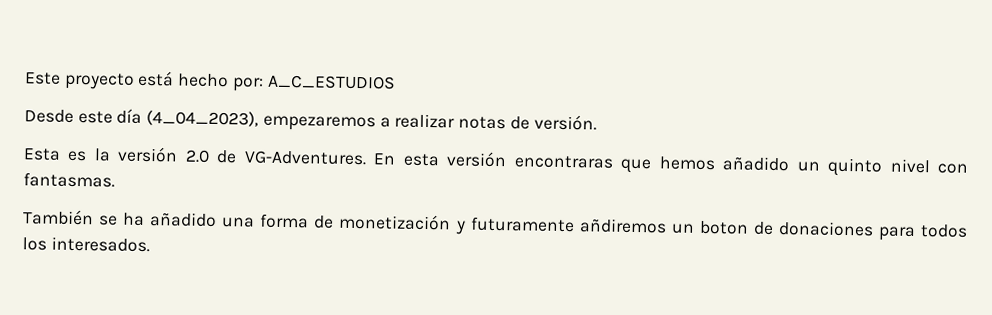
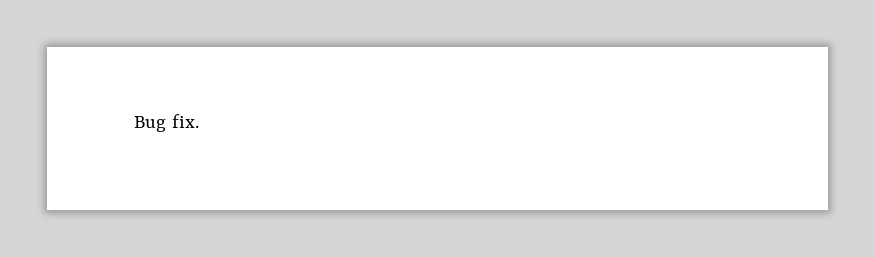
[25,70,396,92] [24,108,597,132] [23,146,969,177] [23,172,115,188] [22,209,968,242] [22,236,150,253] Este proyecto está hecho por: A_C_ESTUDIOS // Desde este día (4_04_2023), empezaremos a realizar notas de versión. // Esta es la versión 2.0 de VG-Adventures. En esta versión encontraras que hemos añadido un quinto nivel con fantasmas. // También se ha añadido una forma de monetización y futuramente añdiremos un boton de donaciones para todos los interesados. -> [134,114,199,132] Bug fix.

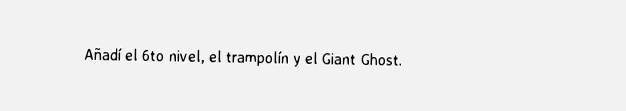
[134,114,199,132] Bug fix. -> [83,46,403,67] Añadí el 6to nivel, el trampolín y el Giant Ghost.

